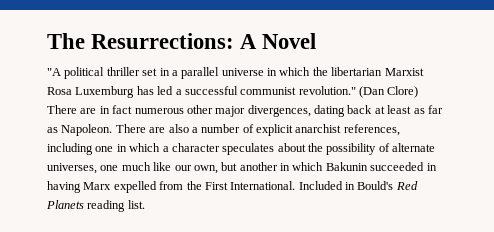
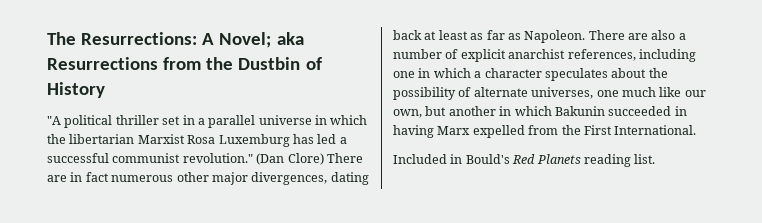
[262,33,317,49] Novel -> [219,32,304,48] [47,57,322,70] [47,82,105,98] Novel; aka Resurrections from the Dustbin of History
(296, 185) none -> (697, 130) //

